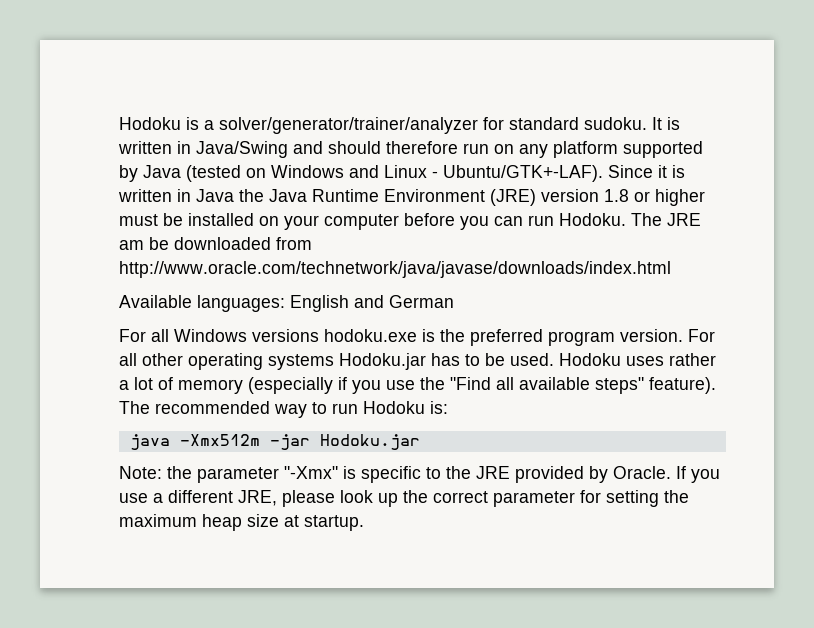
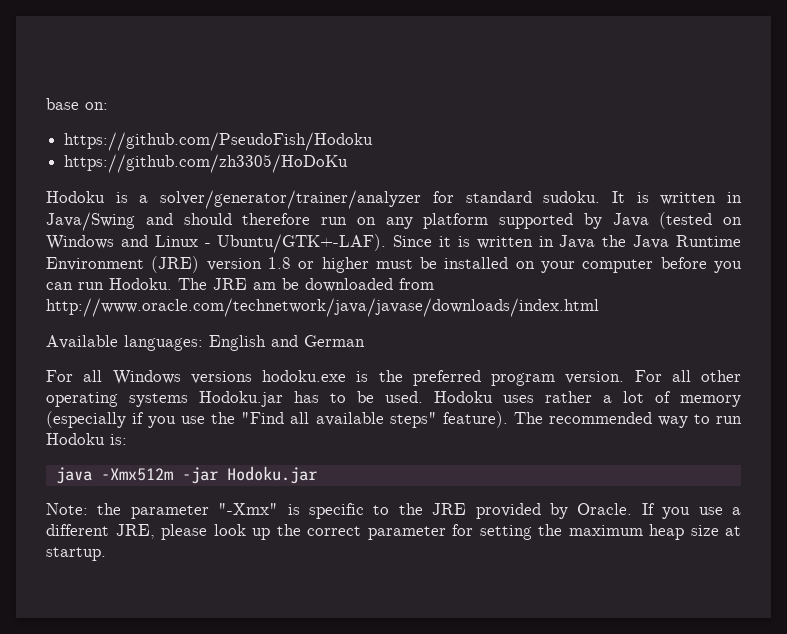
(119, 123) none -> [46,98,108,110] [64,132,374,151] [64,154,349,173] base on: // https://github.com/PseudoFish/Hodoku // https://github.com/zh3305/HoDoKu //

